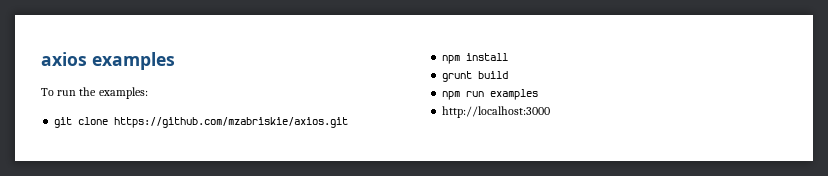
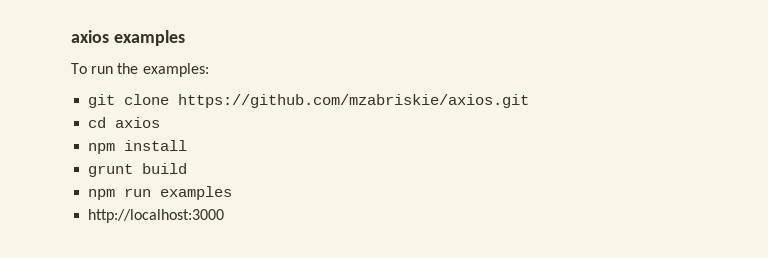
(349, 122) none -> [88,117,161,128] // cd axios

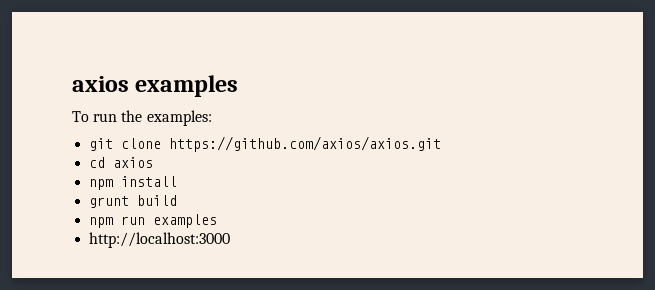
[178,94,530,108] https://github.com/mzabriskie/axios.git -> [169,136,442,152] https://github.com/axios/axios.git

